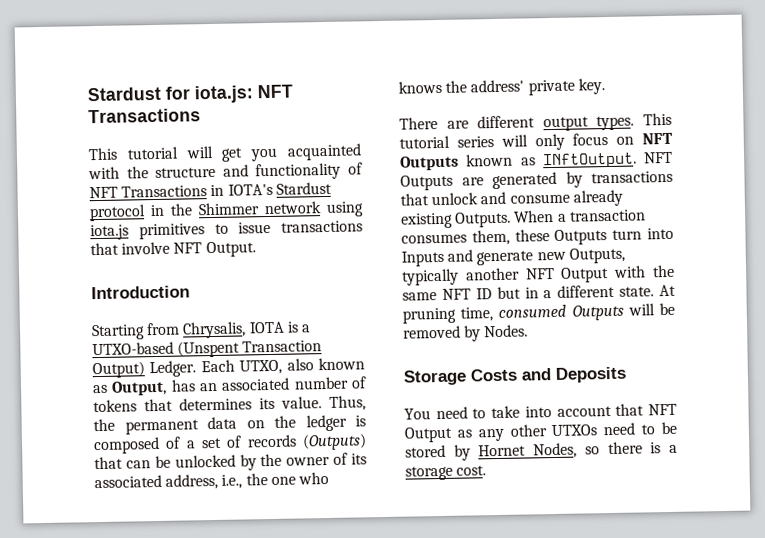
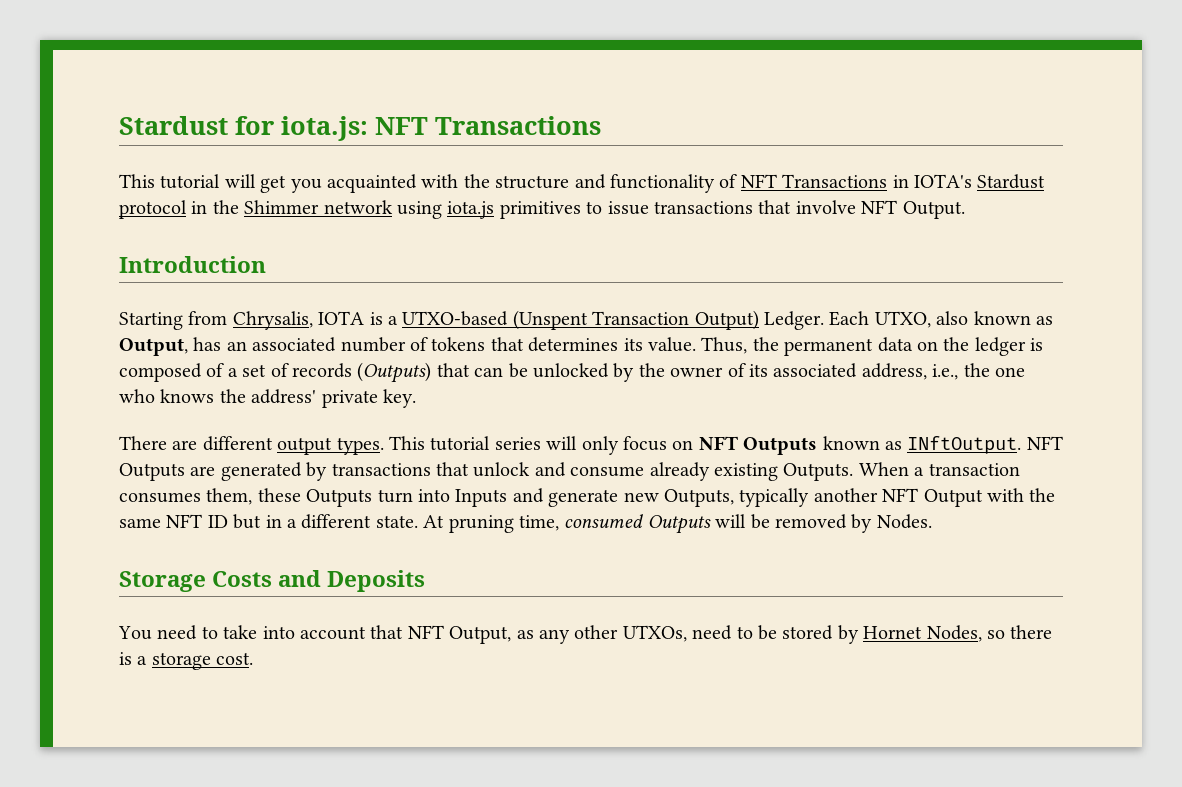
[404,426,453,443] Output -> [449,626,512,644] Output,
[551,424,598,437] UTXOs -> [622,625,687,642] UTXOs,

